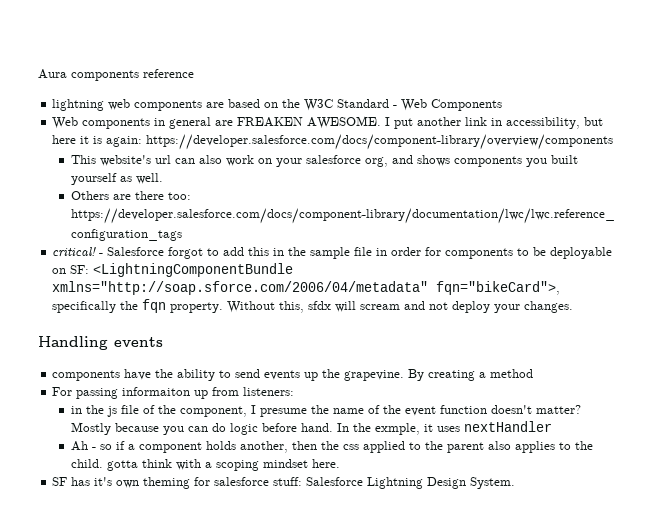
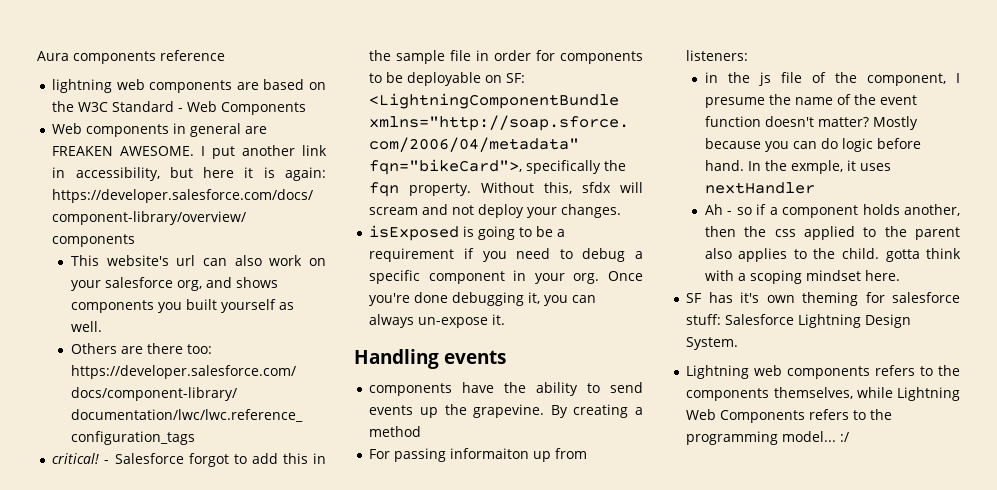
(574, 307) none -> [369,225,566,241] [369,248,643,262] [369,270,643,284] [369,292,597,306] [369,314,506,328] // isExposed is going to be a requirement if you need to debug a specific component in your org. Once you're done debugging it, you can always un-expose it.
(516, 483) none -> [686,365,960,379] [686,387,960,401] [686,409,893,423] [686,431,850,445] // Lightning web components refers to the components themselves, while Lightning Web Components refers to the programming model... :/

